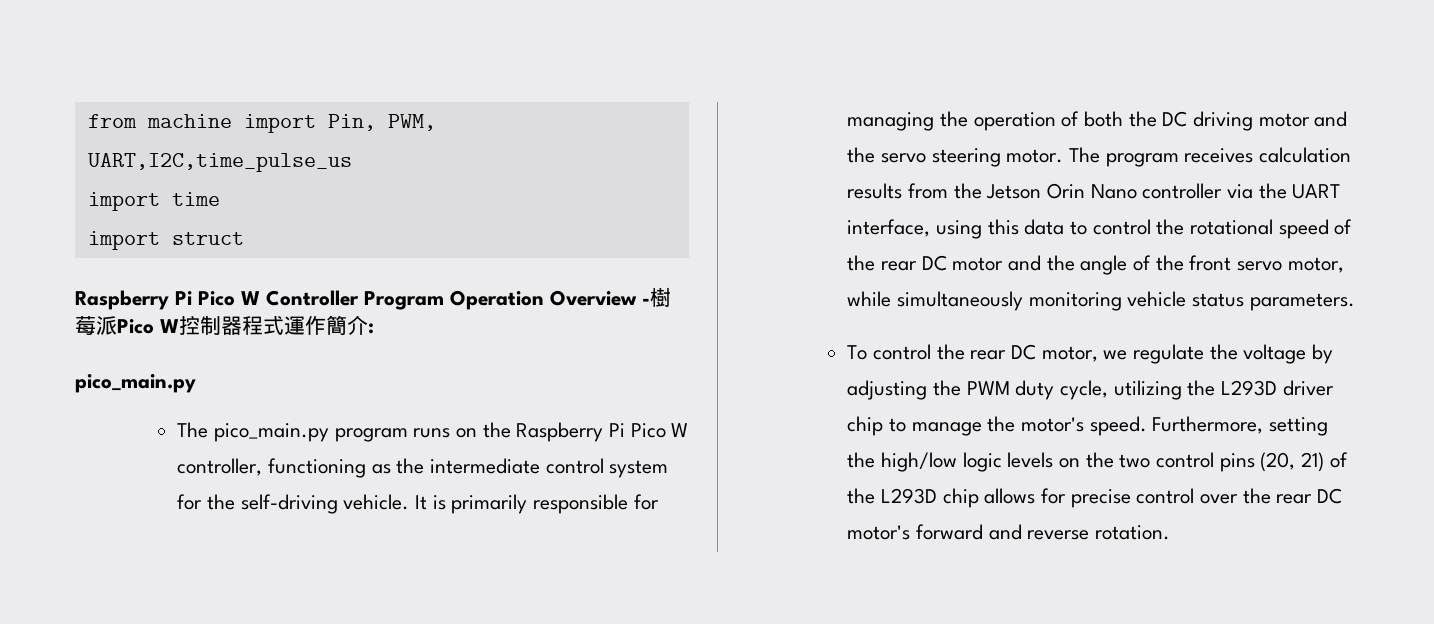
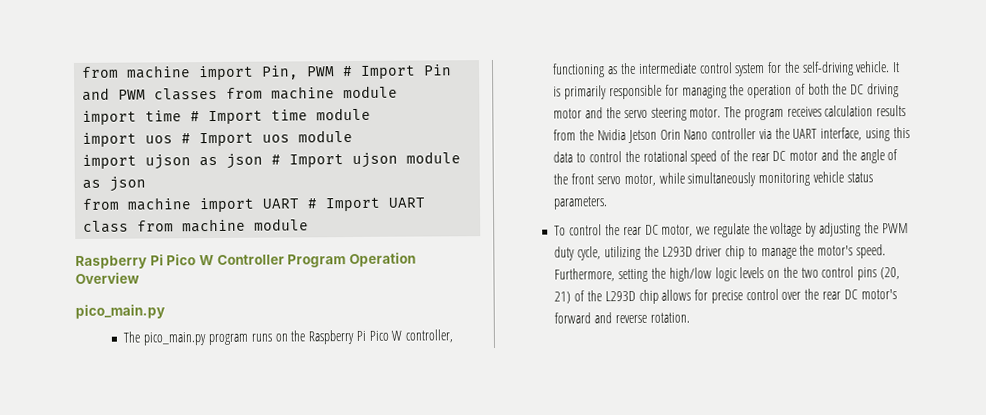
[387,114,436,131] [87,153,352,172] [87,192,220,211] [87,231,244,250] PWM, UART,I2C,time_pulse_us // import time // import struct -> [306,64,453,79] [82,85,399,101] [82,107,372,125] [82,129,354,147] [82,151,462,170] [82,176,147,192] [82,197,426,213] [83,218,310,233] PWM # Import Pin and PWM classes from machine module // import time # Import time module // import uos # Import uos module // import ujson as json # Import ujson module as json // from machine import UART # Import UART class from machine module
[642,287,671,307] [75,315,374,335] -樹莓派Pico W控制器程式運作簡介: -> (140, 278) none
(982, 191) none -> [597,129,627,141] Nvidia

